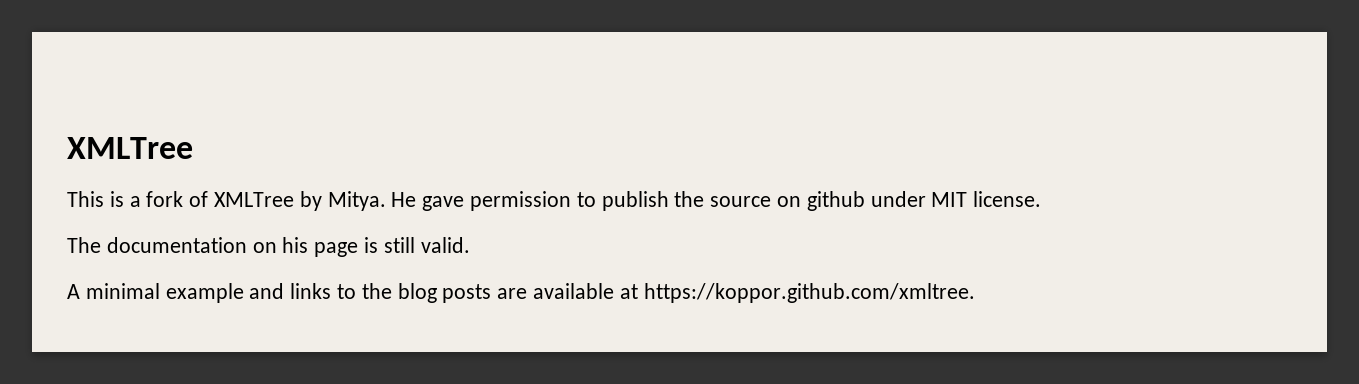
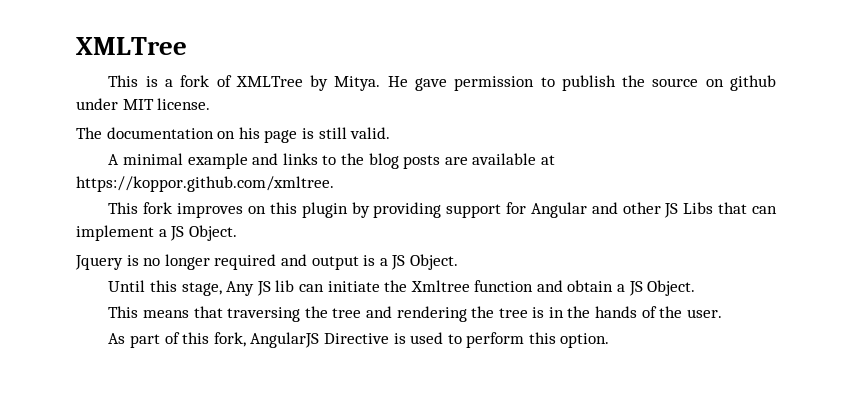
(975, 293) none -> [108,202,777,218] [76,225,237,241] [75,254,458,270] [108,280,696,296] [108,306,722,322] [108,332,610,348] // This fork improves on this plugin by providing support for Angular and other JS Libs that can implement a JS Object. // Jquery is no longer required and output is a JS Object. // Until this stage, Any JS lib can initiate the Xmltree function and obtain a JS Object. // This means that traversing the tree and rendering the tree is in the hands of the user. // As part of this fork, AngularJS Directive is used to perform this option.

